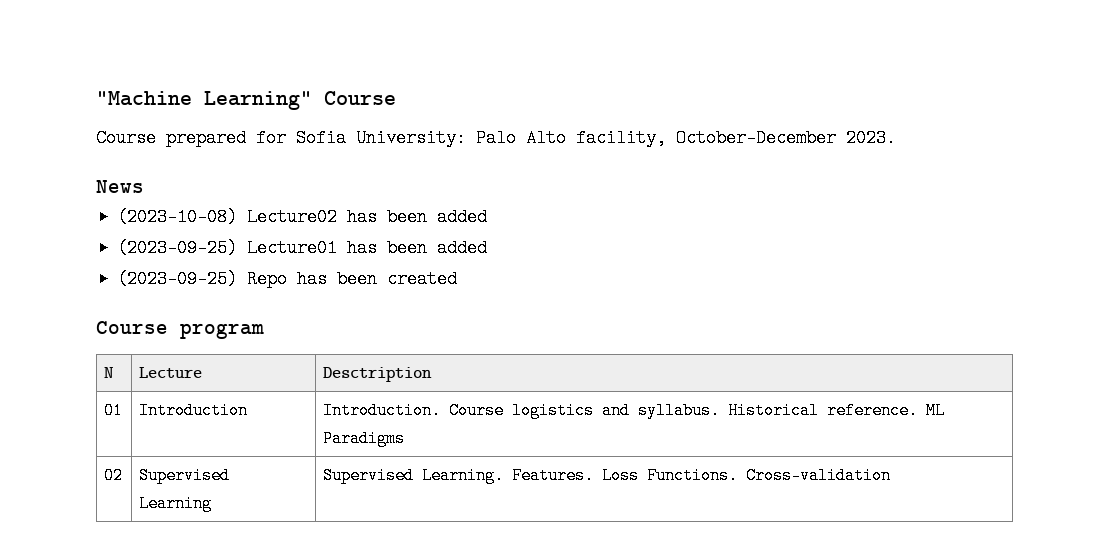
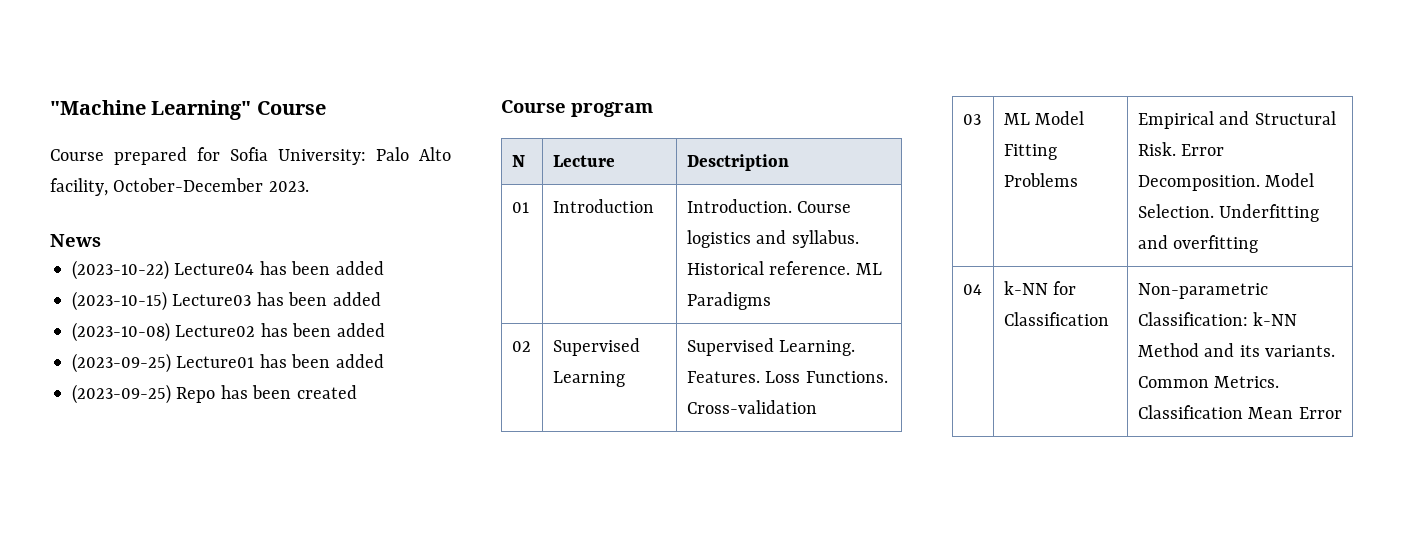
(144, 186) none -> [72,260,384,280] [72,291,381,311] // (2023-10-22) Lecture04 has been added // (2023-10-15) Lecture03 has been added
(892, 475) none -> [962,114,981,125] [1003,111,1085,125] [1003,144,1057,160] [1003,173,1078,187] [1137,111,1336,129] [1137,142,1225,156] [1137,173,1315,191] [1137,204,1320,222] [1137,235,1259,253] [962,284,982,295] [1003,281,1077,295] [1003,312,1109,326] [1137,283,1268,299] [1137,312,1298,326] [1137,343,1335,357] [1137,376,1280,388] [1137,405,1342,419] // 03 | ML Model Fitting Problems | Empirical and Structural Risk. Error Decomposition. Model Selection. Underfitting and overfitting // 04 | k-NN for Classification | Non-parametric Classification: k-NN Method and its variants. Common Metrics. Classification Mean Error

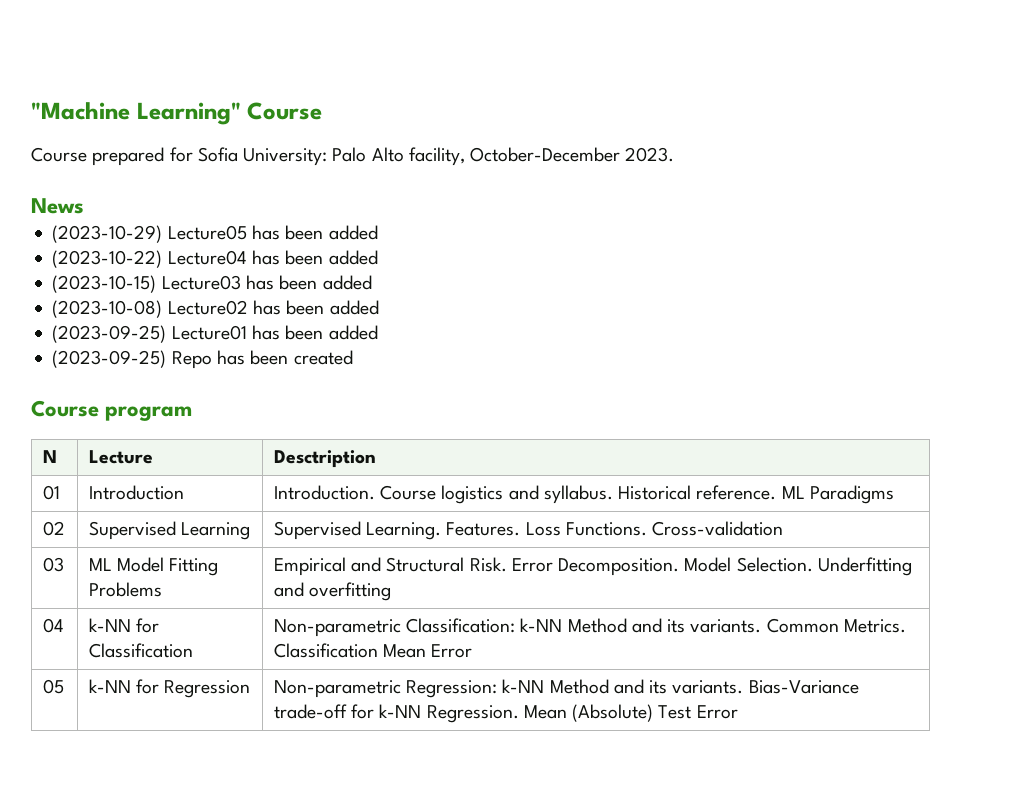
(101, 240) none -> [52,225,378,243] // (2023-10-29) Lecture05 has been added
(1342, 413) none -> [42,679,64,694] [88,679,251,698] [273,679,859,698] [273,704,738,723] // 05 | k-NN for Regression | Non-parametric Regression: k-NN Method and its variants. Bias-Variance trade-off for k-NN Regression. Mean (Absolute) Test Error

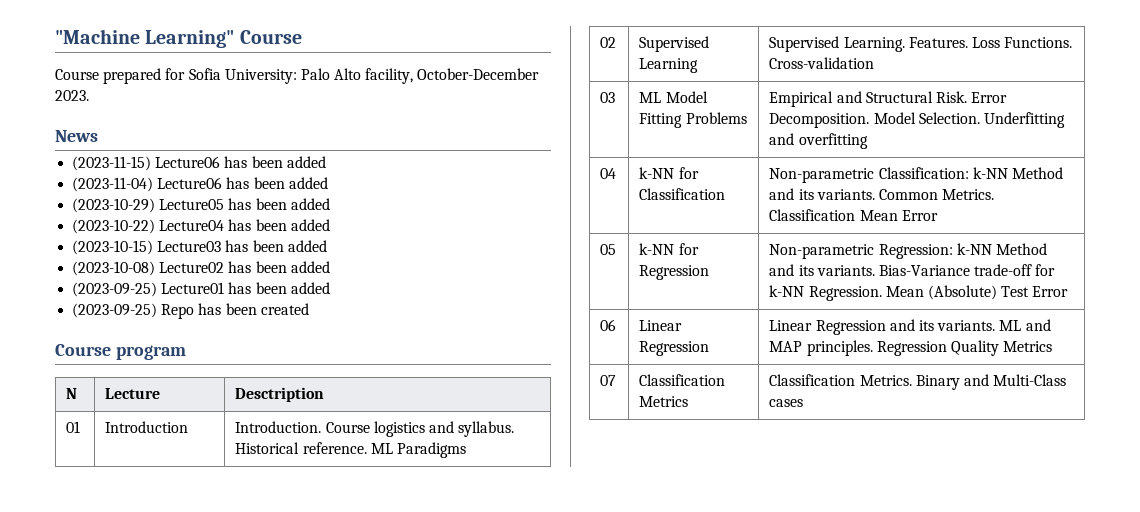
(84, 206) none -> [72,156,326,171] [72,177,328,192] // (2023-11-15) Lecture06 has been added // (2023-11-04) Lecture06 has been added
(738, 712) none -> [600,319,617,331] [639,320,683,331] [639,341,710,356] [769,319,1051,335] [769,340,1053,356] [600,375,617,386] [639,374,726,386] [639,396,689,407] [769,374,1067,390] [769,399,804,407] // 06 | Linear Regression | Linear Regression and its variants. ML and MAP principles. Regression Quality Metrics // 07 | Classification Metrics | Classification Metrics. Binary and Multi-Class cases

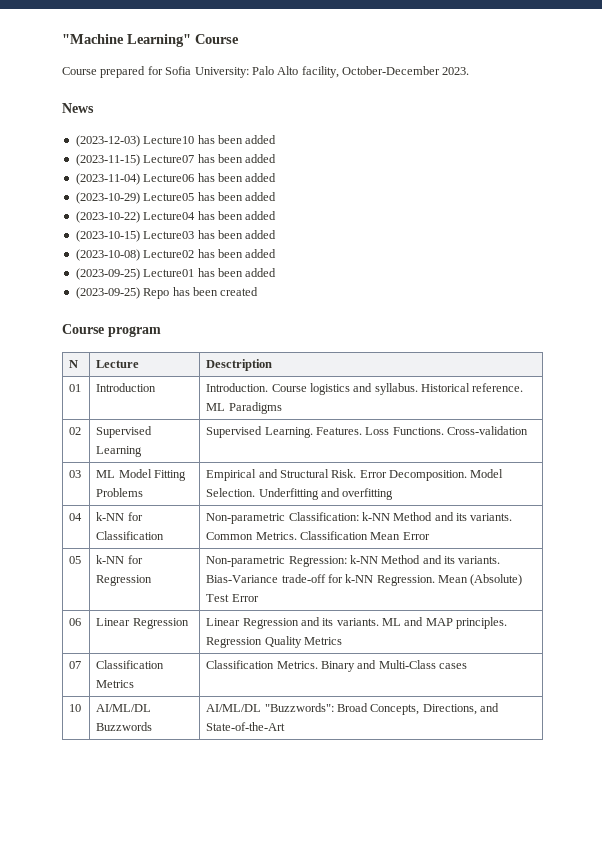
(98, 136) none -> [75,135,277,147] // (2023-12-03) Lecture10 has been added
[155,156,221,168] Lecture06 -> [143,155,195,163] Lecture07
(804, 403) none -> [69,704,82,712] [96,704,152,712] [96,722,153,731] [206,703,500,715] [206,722,286,731] // 10 | AI/ML/DL Buzzwords | AI/ML/DL "Buzzwords": Broad Concepts, Directions, and State-of-the-Art

